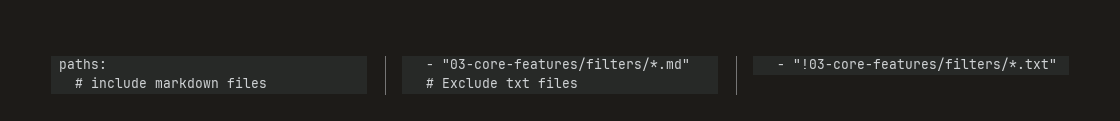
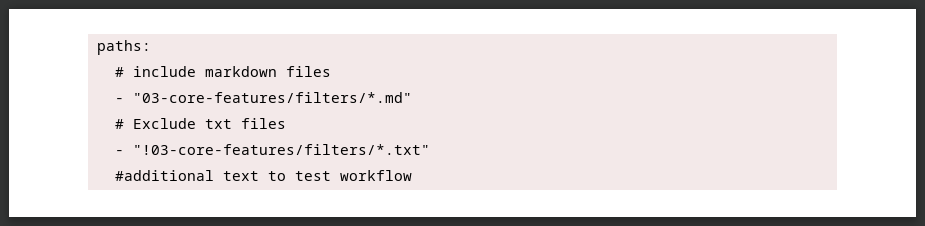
(1058, 64) none -> [114,170,412,181] // #additional text to test workflow

